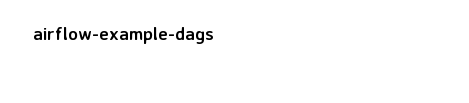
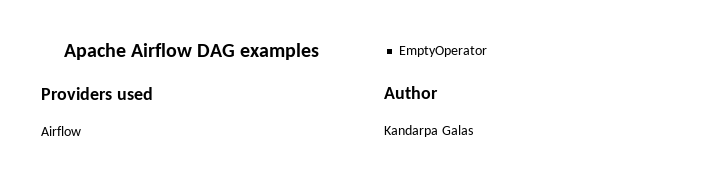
[33,27,214,44] airflow-example-dags -> [63,43,320,60] [41,87,153,100] [41,126,81,136] [399,46,488,57] [384,86,438,99] [384,125,473,137] Apache Airflow DAG examples // Providers used // Airflow // EmptyOperator // Author // Kandarpa Galas

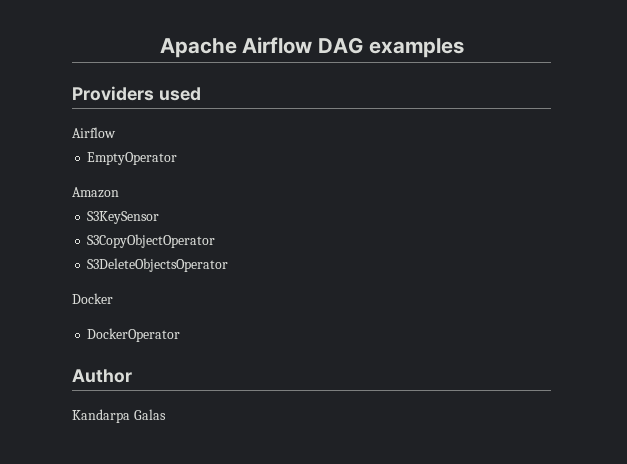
(488, 51) none -> [72,187,119,198] [87,211,160,224] [87,234,216,248] [87,258,229,272] [72,293,113,304] [87,328,181,342] // Amazon // S3KeySensor // S3CopyObjectOperator // S3DeleteObjectsOperator // Docker // DockerOperator

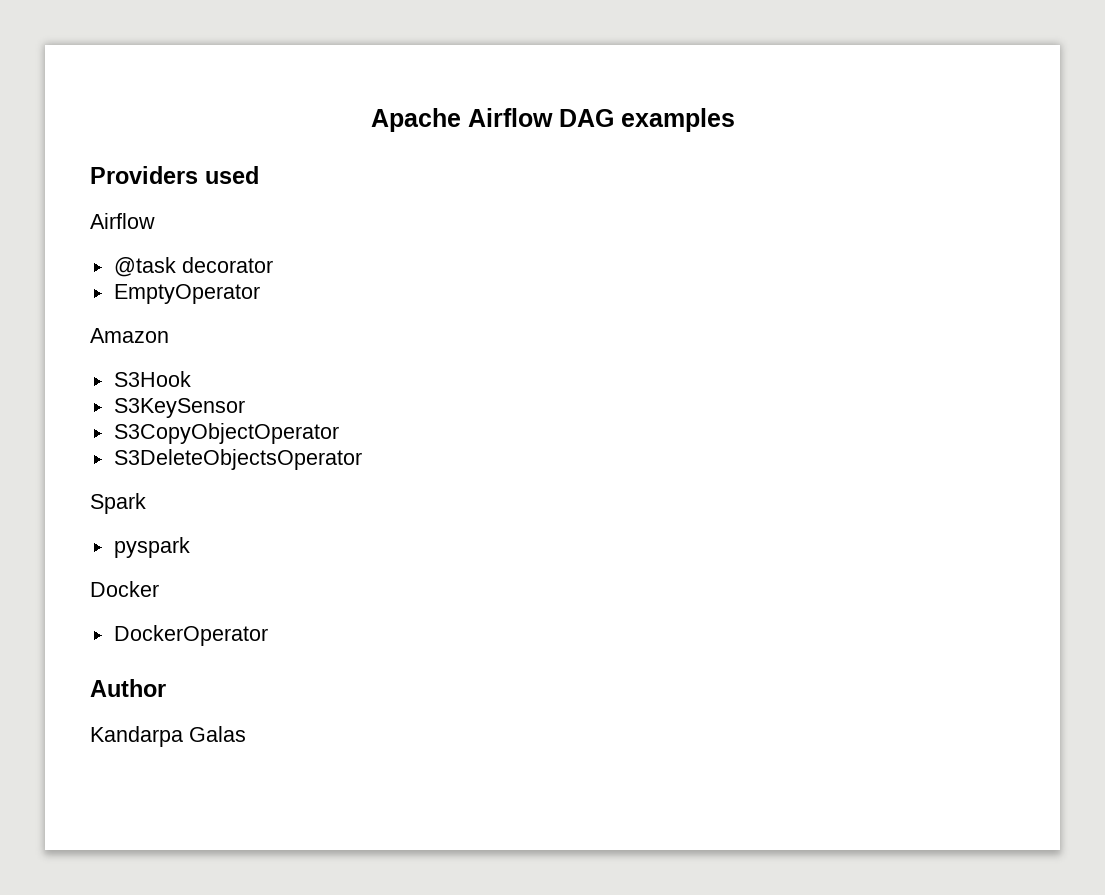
(116, 132) none -> [113,257,273,277] // @task decorator
(119, 192) none -> [113,371,191,387] // S3Hook
(229, 265) none -> [90,493,146,514] [113,537,190,558] // Spark // pyspark

